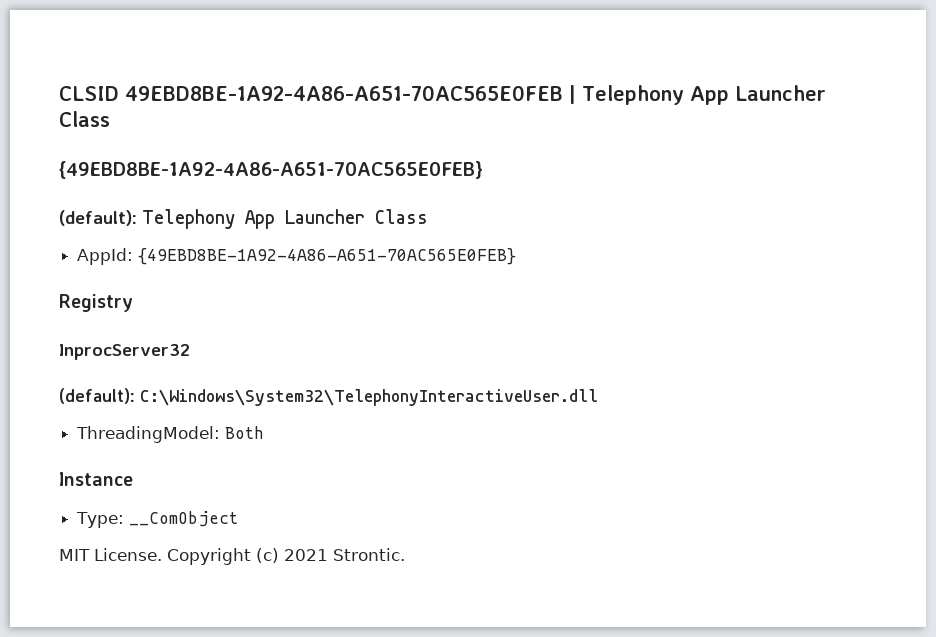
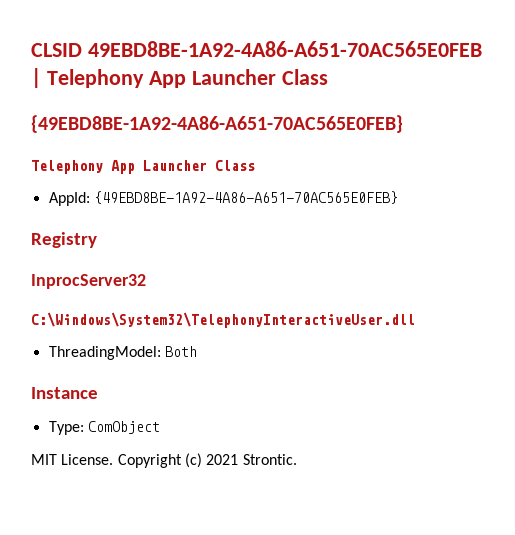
[59,210,137,226] (default): -> (403, 124) none
[59,388,135,404] (default): -> (146, 281) none
[129,511,239,527] __ComObject -> [87,421,160,434] ComObject

